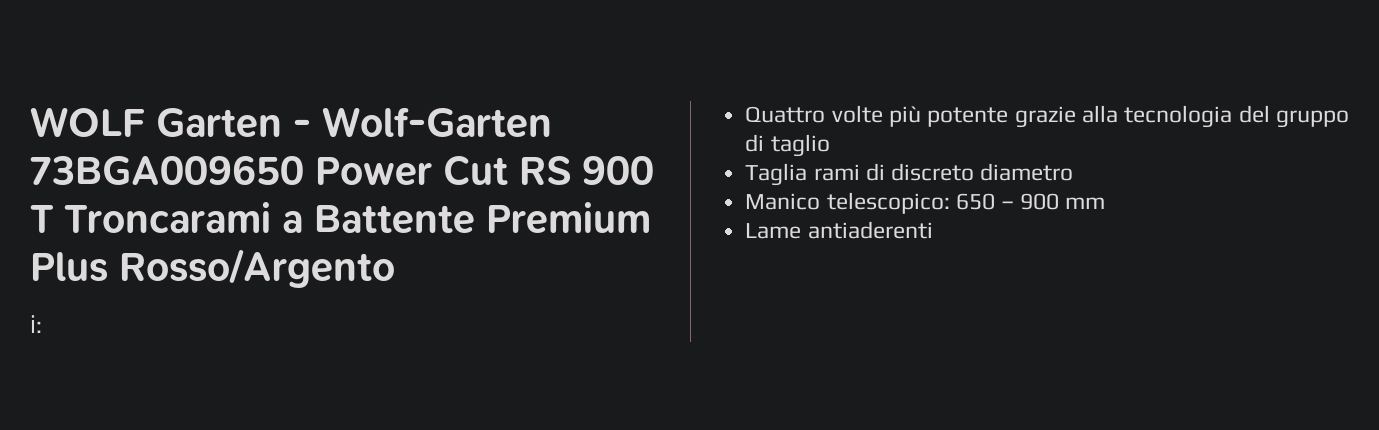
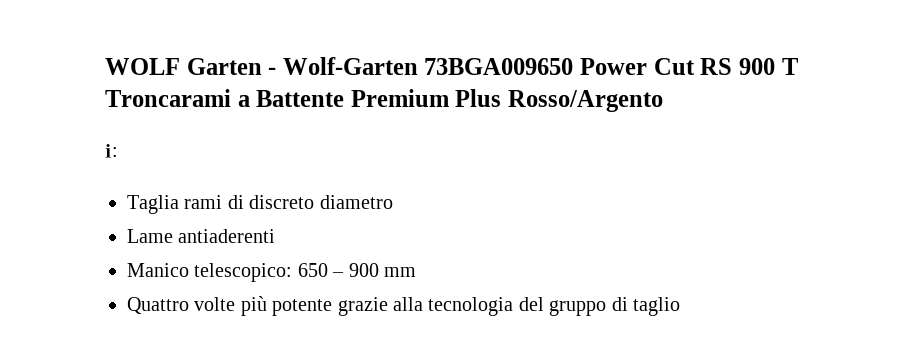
(42, 324) none -> [127,195,393,214] [127,229,276,243] [127,263,416,282] // Taglia rami di discreto diametro // Lame antiaderenti // Manico telescopico: 650 – 900 mm
[745,163,1074,186] [745,192,1106,214] [745,221,933,239] // Taglia rami di discreto diametro // Manico telescopico: 650 – 900 mm // Lame antiaderenti -> (680, 306) none

